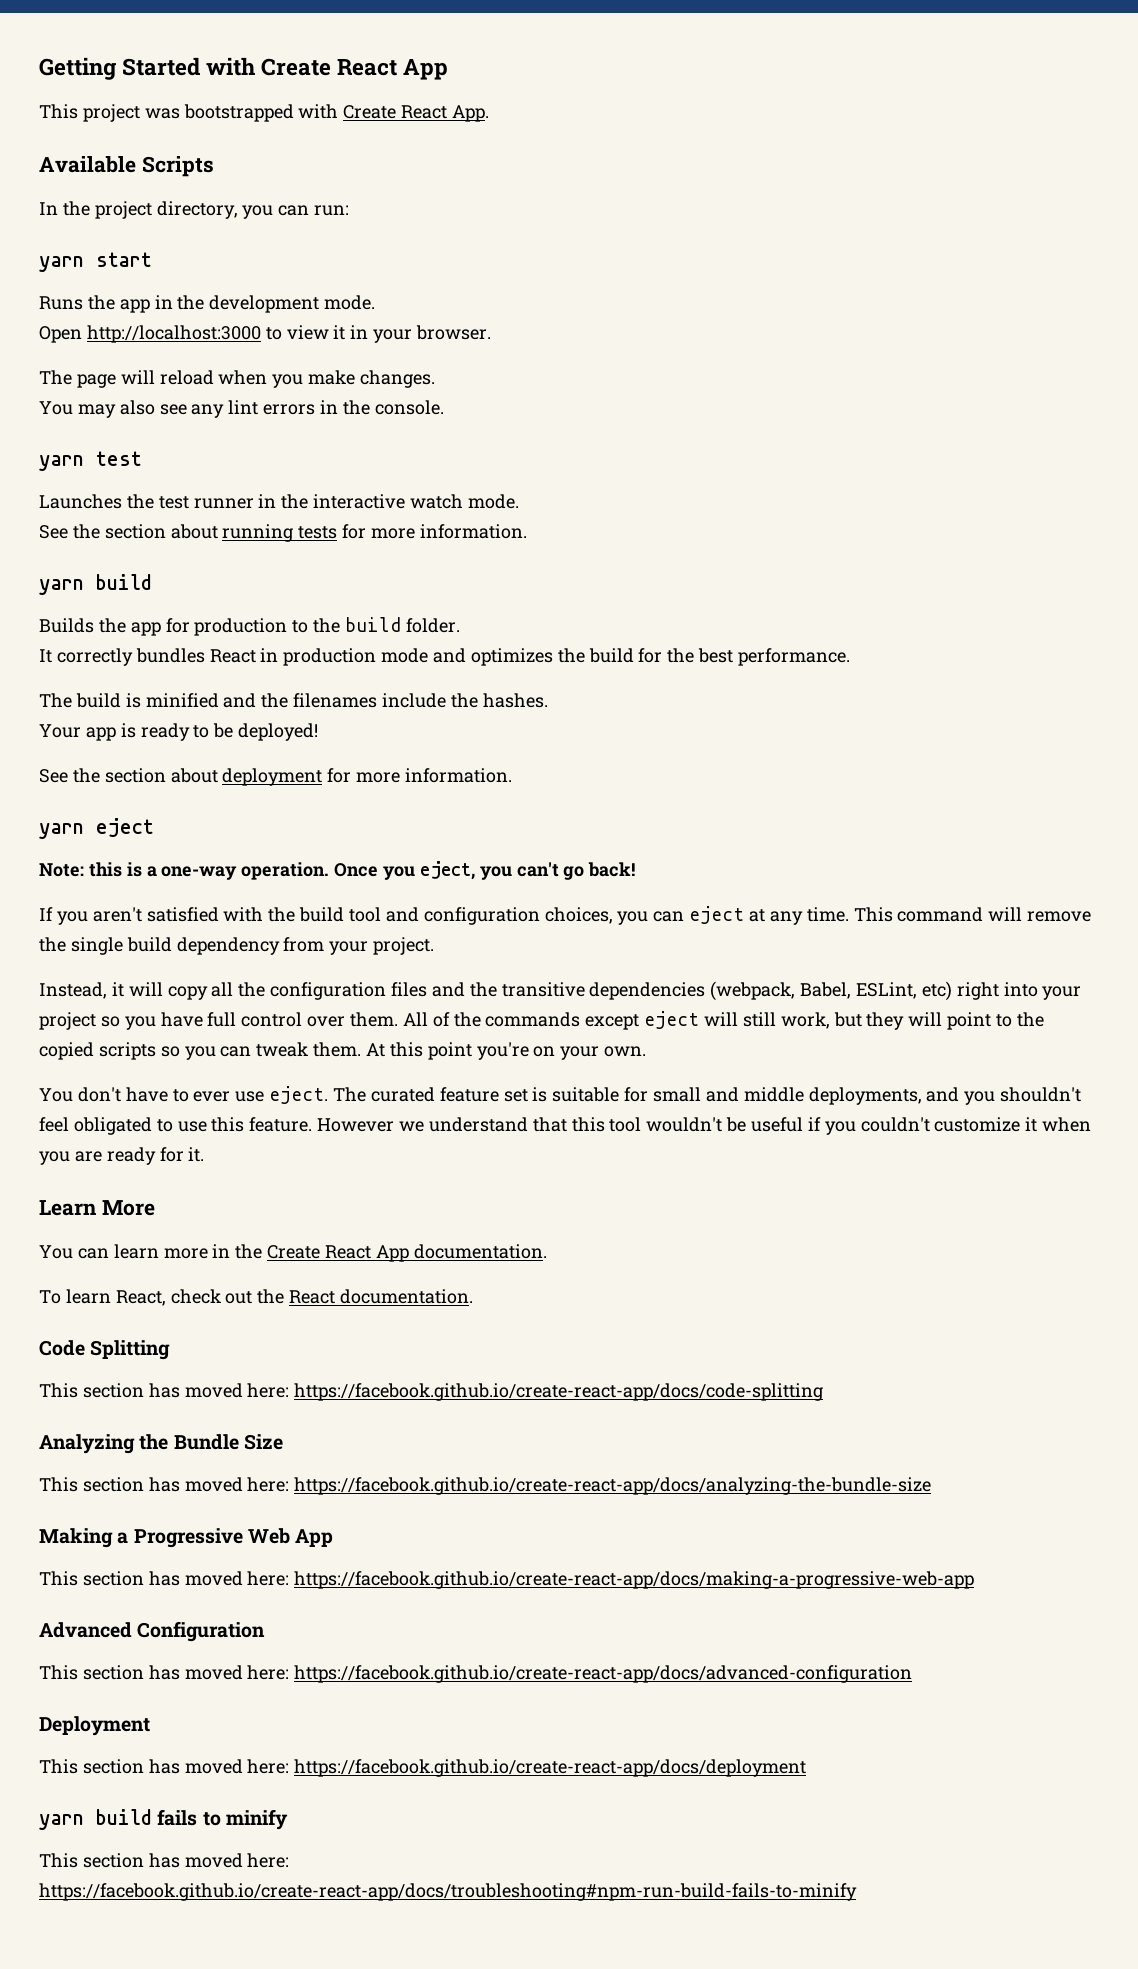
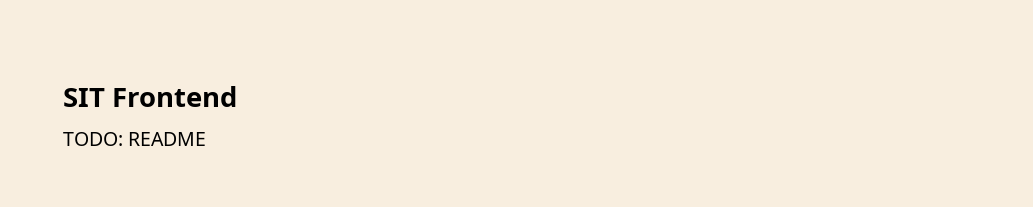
[39,57,449,80] [39,104,490,122] [39,156,214,177] [39,201,350,219] [39,252,152,272] [39,295,376,313] [39,325,492,343] [39,370,436,388] [39,400,444,418] [39,451,142,471] [39,494,519,509] [39,524,527,542] [39,574,152,595] [39,617,460,636] [39,648,851,666] [39,693,548,708] [39,723,319,741] [39,768,513,786] [39,818,154,839] [39,861,636,880] [39,906,1092,925] [39,937,435,955] [39,981,1082,1001] [39,1011,1044,1030] [39,1042,647,1060] [39,1086,1082,1105] [39,1117,1092,1135] [39,1147,205,1165] [39,1200,155,1216] [39,1244,547,1262] [39,1289,474,1306] [39,1340,171,1360] [39,1383,824,1401] [39,1434,283,1454] [39,1477,932,1495] [39,1528,334,1548] [39,1571,975,1589] [39,1621,266,1642] [39,1665,913,1683] [39,1716,150,1736] [39,1759,807,1777] [39,1809,288,1830] [39,1853,290,1868] [39,1883,857,1901] Getting Started with Create React App // This project was bootstrapped with Create React App. // Available Scripts // In the project directory, you can run: // yarn start // Runs the app in the development mode. // Open http://localhost:3000 to view it in your browser. // The page will reload when you make changes. // You may also see any lint errors in the console. // yarn test // Launches the test runner in the interactive watch mode. // See the section about running tests for more information. // yarn build // Builds the app for production to the build folder. // It correctly bundles React in production mode and optimizes the build for the best performance. // The build is minified and the filenames include the hashes. // Your app is ready to be deployed! // See the section about deployment for more information. // yarn eject // Note: this is a one-way operation. Once you eject, you can't go back! // If you aren't satisfied with the build tool and configuration choices, you can eject at any time. This command will remove the single build dependency from your project. // Instead, it will copy all the configuration files and the transitive dependencies (webpack, Babel, ESLint, etc) right into your project so you have full control over them. All of the commands except eject will still work, but they will point to the copied scripts so you can tweak them. At this point you're on your own. // You don't have to ever use eject. The curated feature set is suitable for small and middle deployments, and you shouldn't feel obligated to use this feature. However we understand that this tool wouldn't be useful if you couldn't customize it when you are ready for it. // Learn More // You can learn more in the Create React App documentation. // To learn React, check out the React documentation. // Code Splitting // This section has moved here: https://facebook.github.io/create-react-app/docs/code-splitting // Analyzing the Bundle Size // This section has moved here: https://facebook.github.io/create-react-app/docs/analyzing-the-bundle-size // Making a Progressive Web App // This section has moved here: https://facebook.github.io/create-react-app/docs/making-a-progressive-web-app // Advanced Configuration // This section has moved here: https://facebook.github.io/create-react-app/docs/advanced-configuration // Deployment // This section has moved here: https://facebook.github.io/create-react-app/docs/deployment // yarn build fails to minify // This section has moved here: https://facebook.github.io/create-react-app/docs/troubleshooting#npm-run-build-fails-to-minify -> [63,86,238,107] [63,132,207,146] SIT Frontend // TODO: README

